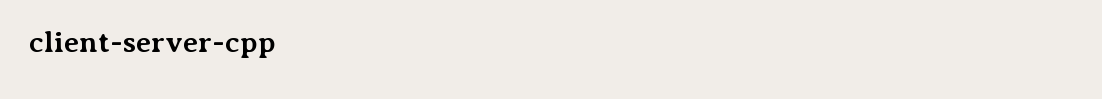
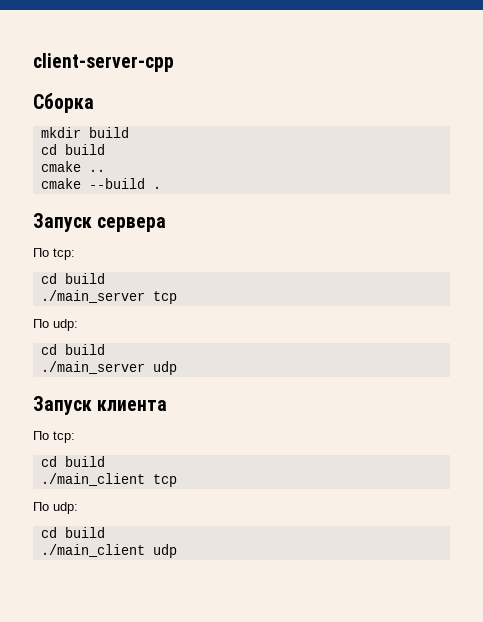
(276, 44) none -> [33,93,94,113] [40,127,129,138] [40,144,105,155] [40,161,105,172] [40,178,161,189] [33,213,167,232] [33,248,75,260] [40,273,105,284] [40,290,177,304] [33,319,78,331] [40,344,105,355] [40,361,177,375] [33,396,168,415] [33,431,75,443] [40,456,105,467] [40,473,177,487] [33,502,78,514] [40,527,105,538] [40,544,177,558] // Сборка // mkdir build // cd build // cmake .. // cmake --build . // Запуск сервера // По tcp: // cd build // ./main_server tcp // По udp: // cd build // ./main_server udp // Запуск клиента // По tcp: // cd build // ./main_client tcp // По udp: // cd build // ./main_client udp

